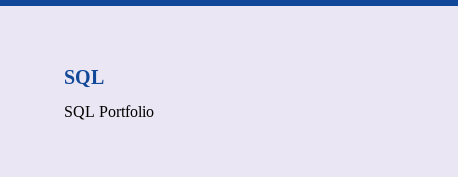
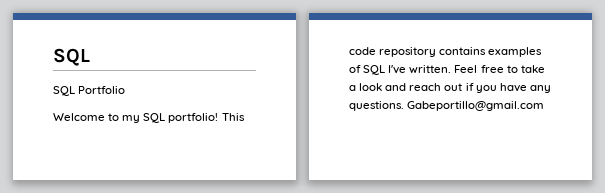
(155, 111) none -> [53,113,245,123] [349,47,543,57] [349,65,545,75] [349,83,551,93] [349,101,545,111] // Welcome to my SQL portfolio! This code repository contains examples of SQL I've written. Feel free to take a look and reach out if you have any questions. Gabeportillo@gmail.com

